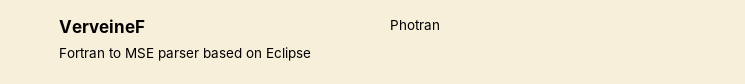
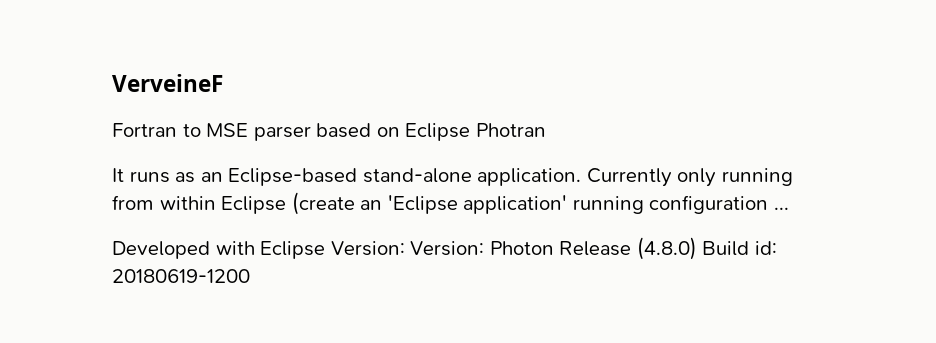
(440, 25) none -> [112,168,793,187] [112,192,789,215] [112,237,777,260] [112,269,250,283] // It runs as an Eclipse-based stand-alone application. Currently only running from within Eclipse (create an 'Eclipse application' running configuration ... // Developed with Eclipse Version: Version: Photon Release (4.8.0) Build id: 20180619-1200

